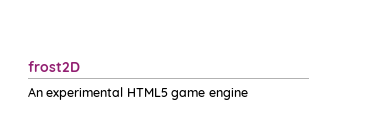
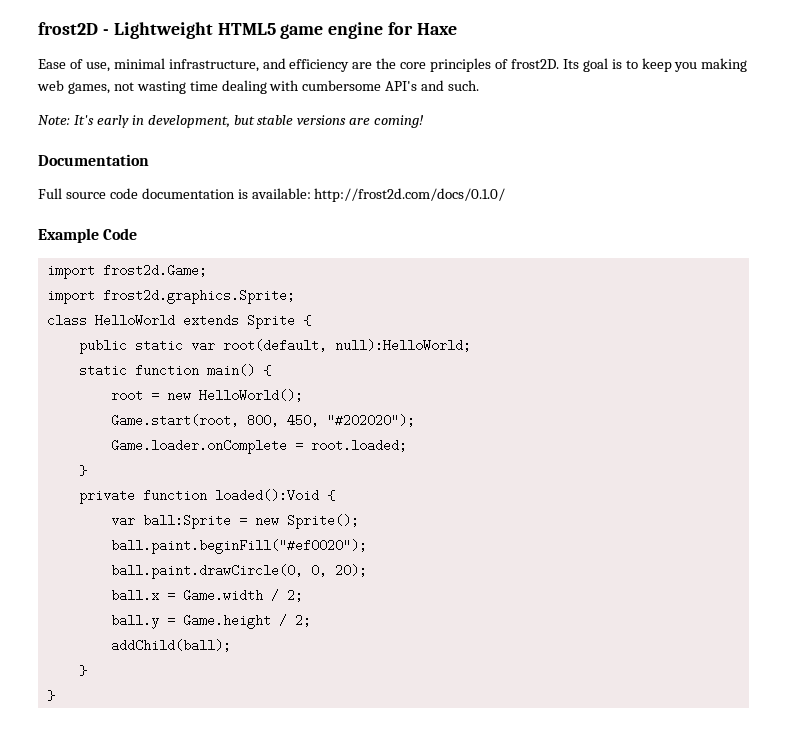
[28,87,124,100] // An experimental -> [102,22,213,39] - Lightweight
(248, 94) none -> [388,22,458,35] [38,58,748,72] [37,80,480,94] [38,115,425,128] [38,154,149,166] [38,188,506,202] [38,228,138,243] [46,264,207,279] [46,289,295,304] [46,314,311,329] [78,339,471,354] [78,364,271,377] [110,389,303,402] [110,414,415,427] [110,439,407,454] [78,465,87,476] [78,489,335,504] [110,514,359,529] [110,539,367,554] [110,564,367,579] [110,589,303,602] [110,614,311,629] [110,639,231,652] [78,665,87,676] [46,690,55,701] for Haxe // Ease of use, minimal infrastructure, and efficiency are the core principles of frost2D. Its goal is to keep you making web games, not wasting time dealing with cumbersome API's and such. // Note: It's early in development, but stable versions are coming! // Documentation // Full source code documentation is available: http://frost2d.com/docs/0.1.0/ // Example Code // import frost2d.Game; // import frost2d.graphics.Sprite; // class HelloWorld extends Sprite { // public static var root(default, null):HelloWorld; // static function main() { // root = new HelloWorld(); // Game.start(root, 800, 450, "#202020"); // Game.loader.onComplete = root.loaded; // } // private function loaded():Void { // var ball:Sprite = new Sprite(); // ball.paint.beginFill("#ef0020"); // ball.paint.drawCircle(0, 0, 20); // ball.x = Game.width / 2; // ball.y = Game.height / 2; // addChild(ball); // } // }

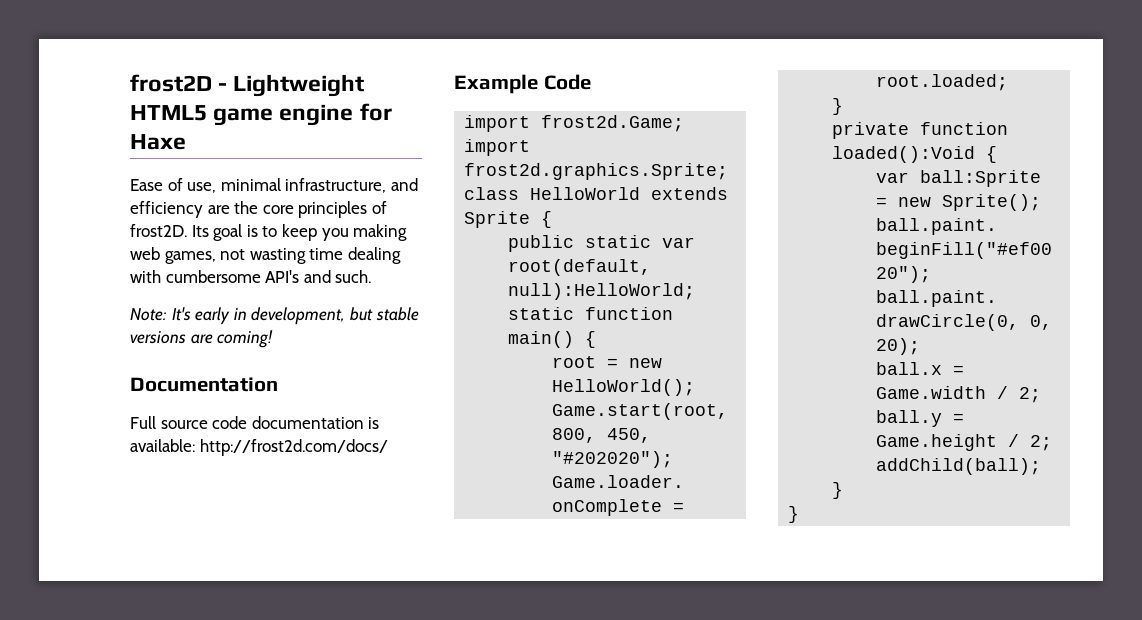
[314,188,506,202] http://frost2d.com/docs/0.1.0/ -> [199,439,388,456] http://frost2d.com/docs/

